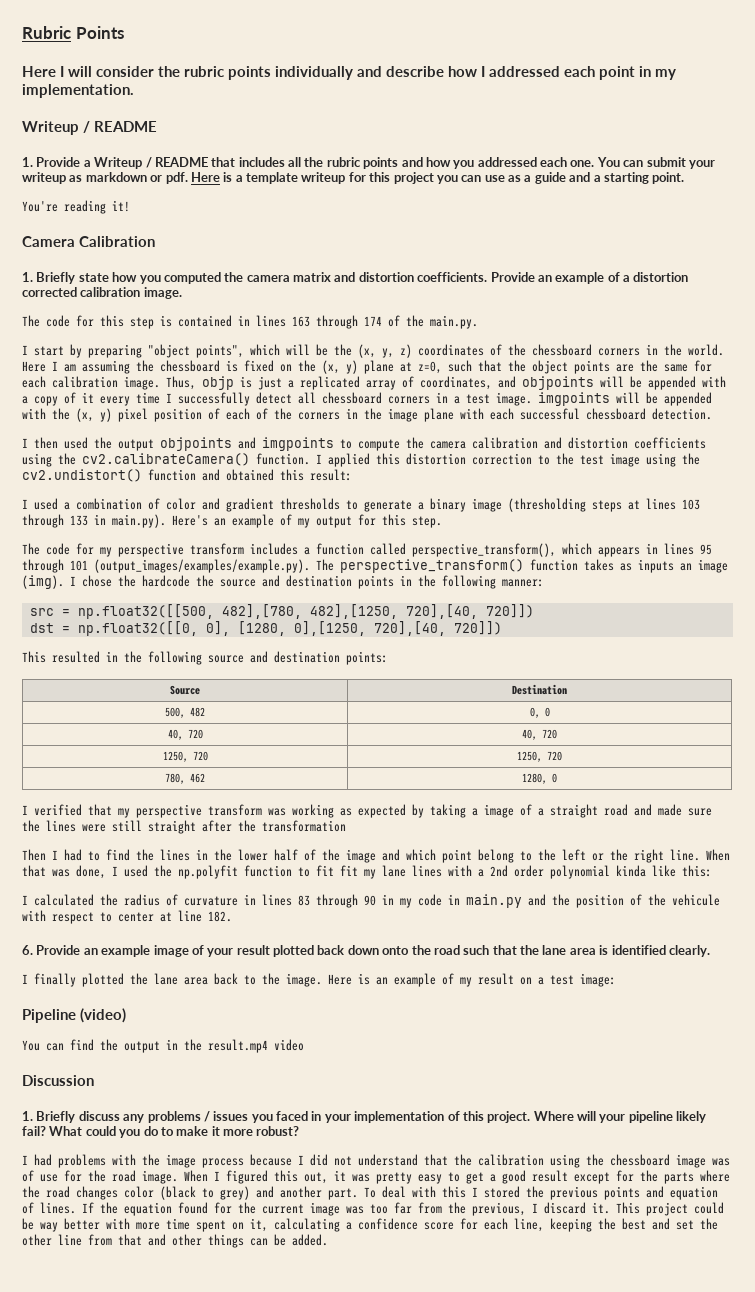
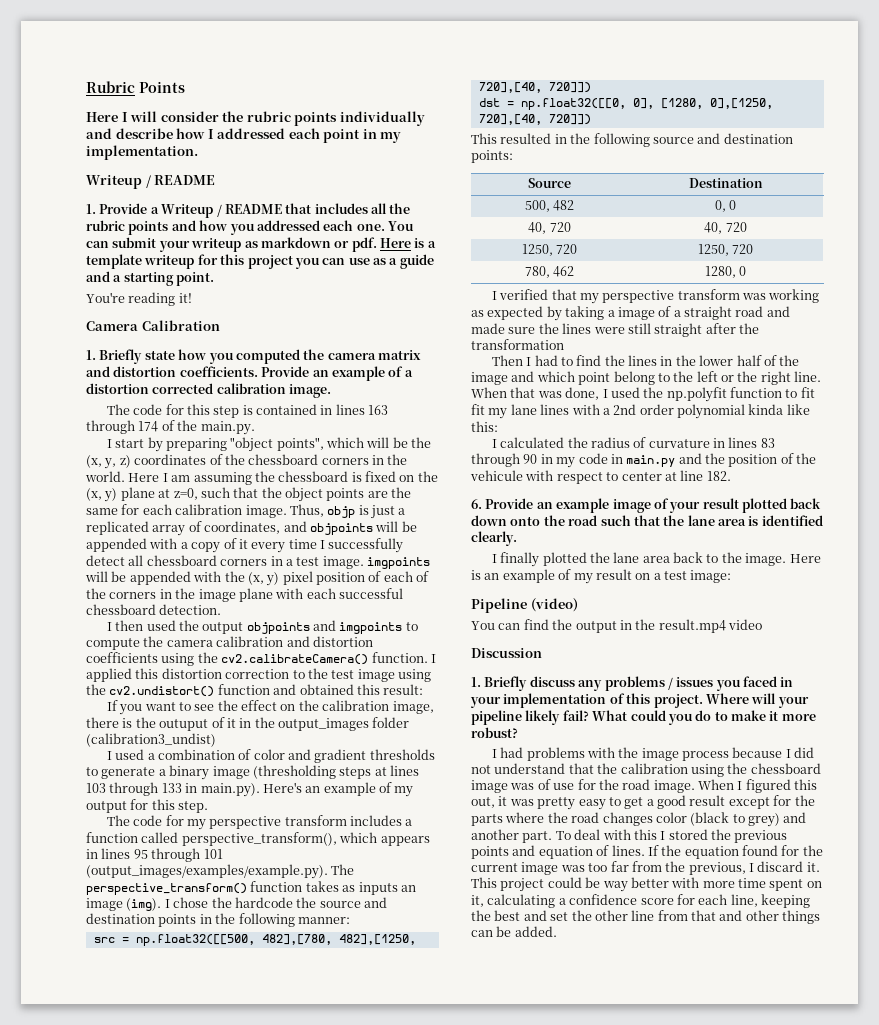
(352, 475) none -> [106,700,434,715] [86,717,410,731] [86,733,216,747] // If you want to see the effect on the calibration image, there is the outuput of it in the output_images folder (calibration3_undist)

